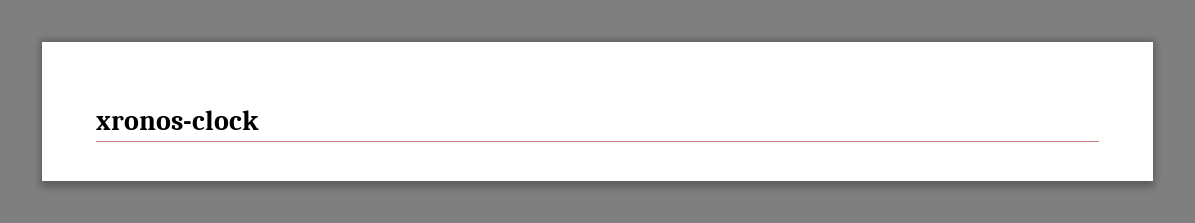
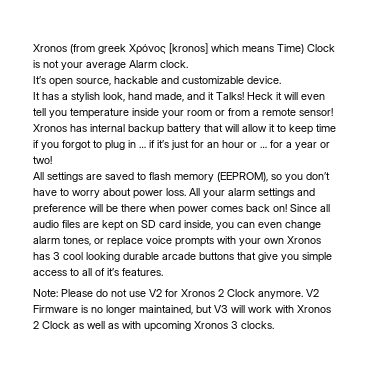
[96,110,259,130] xronos-clock -> [33,43,335,55] [33,60,188,70] [33,76,281,87] [33,92,325,102] [33,108,333,119] [33,124,336,135] [33,140,330,151] [33,156,52,164] [33,172,330,182] [33,188,315,199] [33,204,330,215] [33,220,321,231] [33,236,321,247] [33,252,332,263] [33,268,163,276] [33,289,319,299] [33,305,331,315] [33,321,274,332] Xronos (from greek Χρόνος [kronos] which means Time) Clock is not your average Alarm clock. // It’s open source, hackable and customizable device. // It has a stylish look, hand made, and it Talks! Heck it will even tell you temperature inside your room or from a remote sensor! Xronos has internal backup battery that will allow it to keep time if you forgot to plug in … if it’s just for an hour or … for a year or two! // All settings are saved to flash memory (EEPROM), so you don’t have to worry about power loss. All your alarm settings and preference will be there when power comes back on! Since all audio files are kept on SD card inside, you can even change alarm tones, or replace voice prompts with your own Xronos has 3 cool looking durable arcade buttons that give you simple access to all of it’s features. // Note: Please do not use V2 for Xronos 2 Clock anymore. V2 Firmware is no longer maintained, but V3 will work with Xronos 2 Clock as well as with upcoming Xronos 3 clocks.

